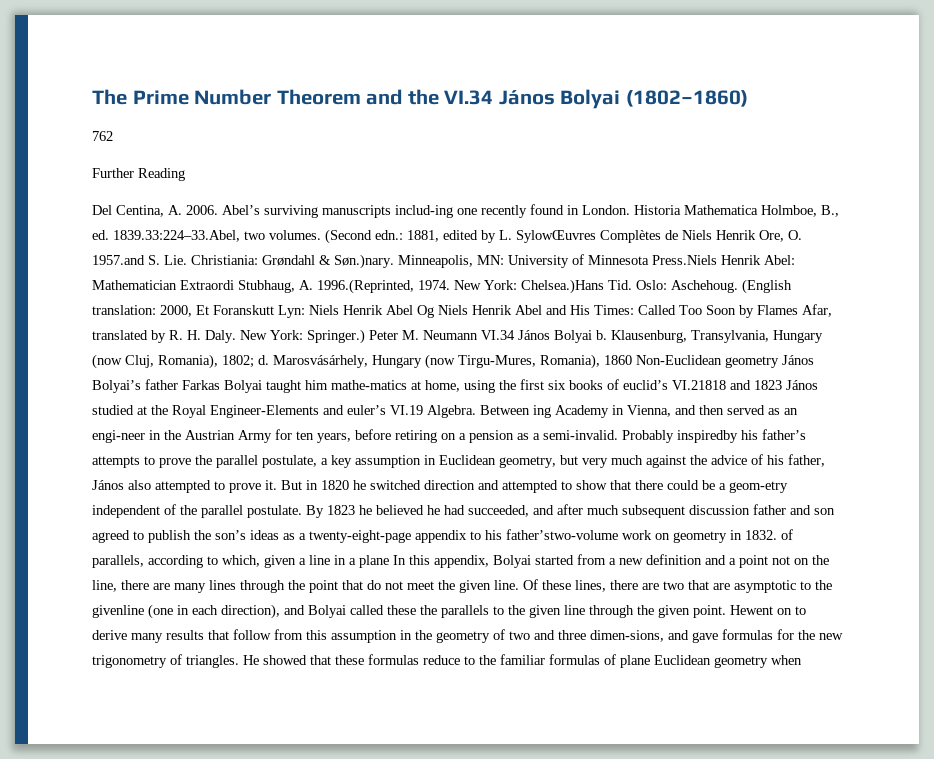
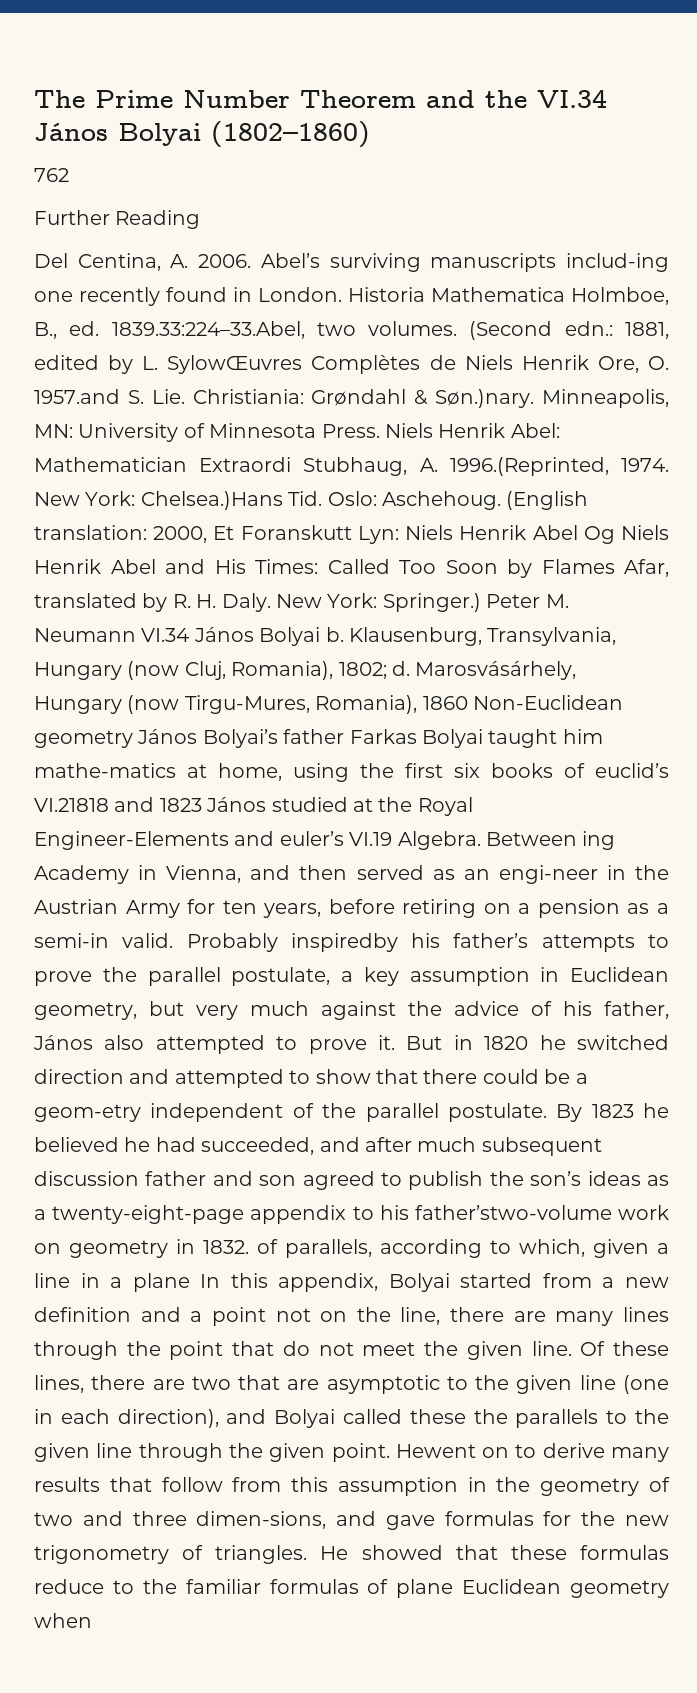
[652,255,717,265] Press.Niels -> [321,423,433,438] Press. Niels
[543,430,618,440] semi-invalid. -> [34,933,174,948] semi-in valid.
[92,605,144,618] givenline -> [516,1375,616,1394] given line

